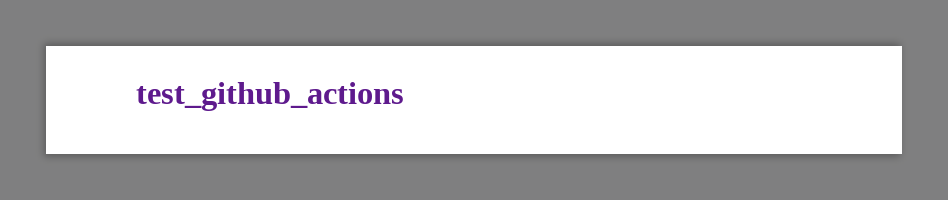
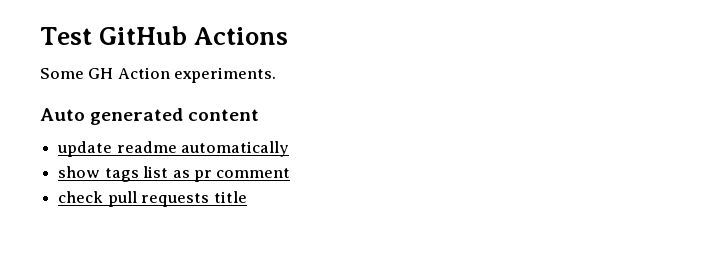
[136,82,404,111] test_github_actions -> [40,26,289,45] [40,67,277,83] [40,108,260,125] [57,141,290,157] [58,166,291,182] [58,191,247,207] Test GitHub Actions // Some GH Action experiments. // Auto generated content // update readme automatically // show tags list as pr comment // check pull requests title

